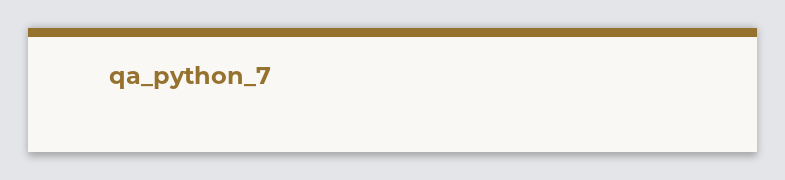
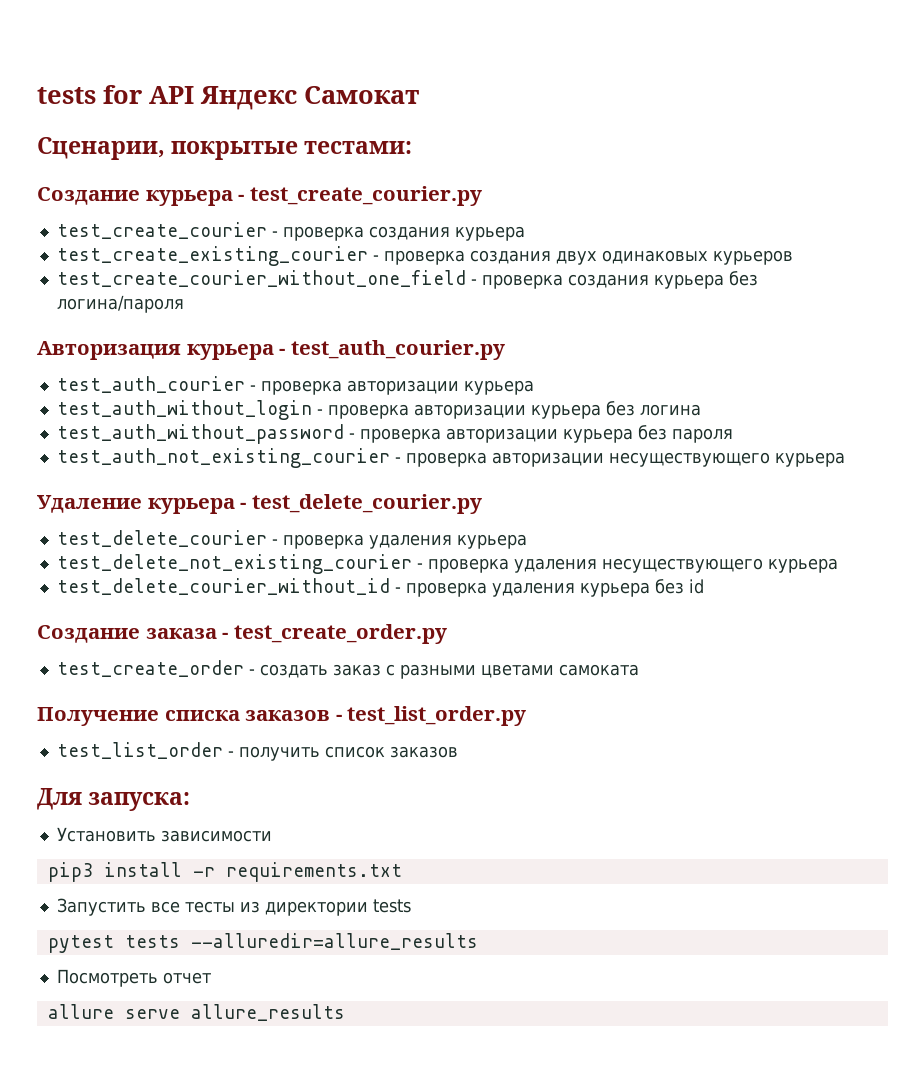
[109,66,271,89] qa_python_7 -> [37,85,419,110] [37,137,413,160] [37,186,482,206] [56,222,525,241] [56,246,793,266] [56,270,758,289] [56,295,184,313] [37,340,505,360] [56,376,534,395] [56,400,701,420] [56,424,733,444] [56,448,845,468] [37,494,482,514] [56,530,527,549] [56,554,838,574] [56,578,704,597] [37,624,447,644] [56,660,639,679] [37,706,527,726] [56,742,458,761] [37,788,191,811] [56,827,272,842] [47,862,402,882] [56,898,411,916] [47,933,478,953] [56,969,211,987] [47,1004,345,1021] tests for API Яндекс Самокат // Сценарии, покрытые тестами: // Создание курьера - test_create_courier.py // test_create_courier - проверка создания курьера // test_create_existing_courier - проверка создания двух одинаковых курьеров // test_create_courier_without_one_field - проверка создания курьера без логина/пароля // Авторизация курьера - test_auth_courier.py // test_auth_courier - проверка авторизации курьера // test_auth_without_login - проверка авторизации курьера без логина // test_auth_without_password - проверка авторизации курьера без пароля // test_auth_not_existing_courier - проверка авторизации несуществующего курьера // Удаление курьера - test_delete_courier.py // test_delete_courier - проверка удаления курьера // test_delete_not_existing_courier - проверка удаления несуществующего курьера // test_delete_courier_without_id - проверка удаления курьера без id // Создание заказа - test_create_order.py // test_create_order - создать заказ с разными цветами самоката // Получение списка заказов - test_list_order.py // test_list_order - получить список заказов // Для запуска: // Установить зависимости // pip3 install -r requirements.txt // Запустить все тесты из директории tests // pytest tests --alluredir=allure_results // Посмотреть отчет // allure serve allure_results

